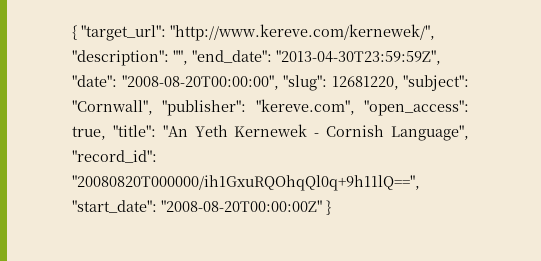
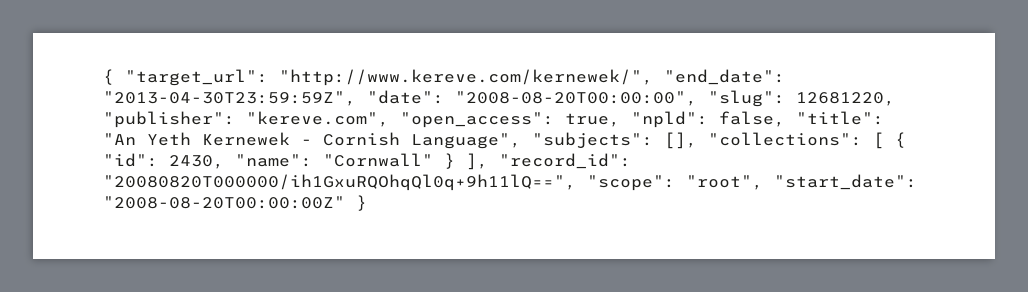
[72,50,188,66] "description": "", -> (653, 77) none
[403,75,469,91] [72,100,153,115] "subject": "Cornwall", -> (895, 99) none
(106, 133) none -> [631,111,785,128] "npld": false,
[72,150,157,163] [72,175,420,191] "record_id": "20080820T000000/ih1GxuRQOhqQl0q+9h11lQ==", -> [532,132,906,149] [103,153,631,170] [103,174,763,191] "subjects": [], "collections": [ { "id": 2430, "name": "Cornwall" } ], "record_id": "20080820T000000/ih1GxuRQOhqQl0q+9h11lQ==", "scope": "root",

